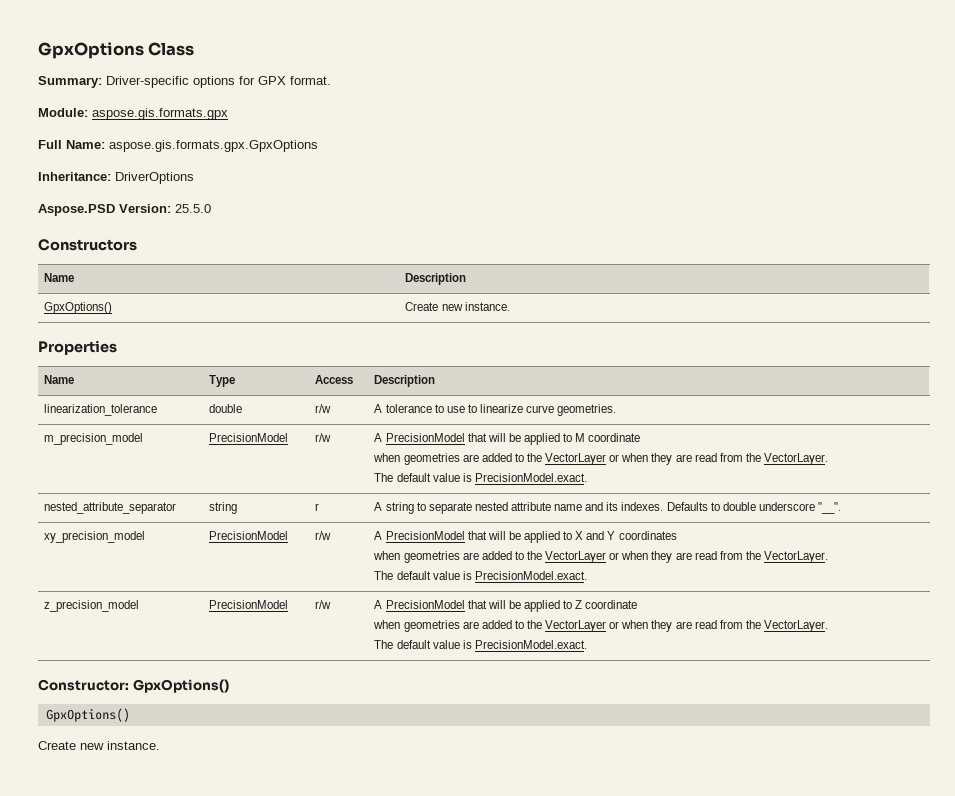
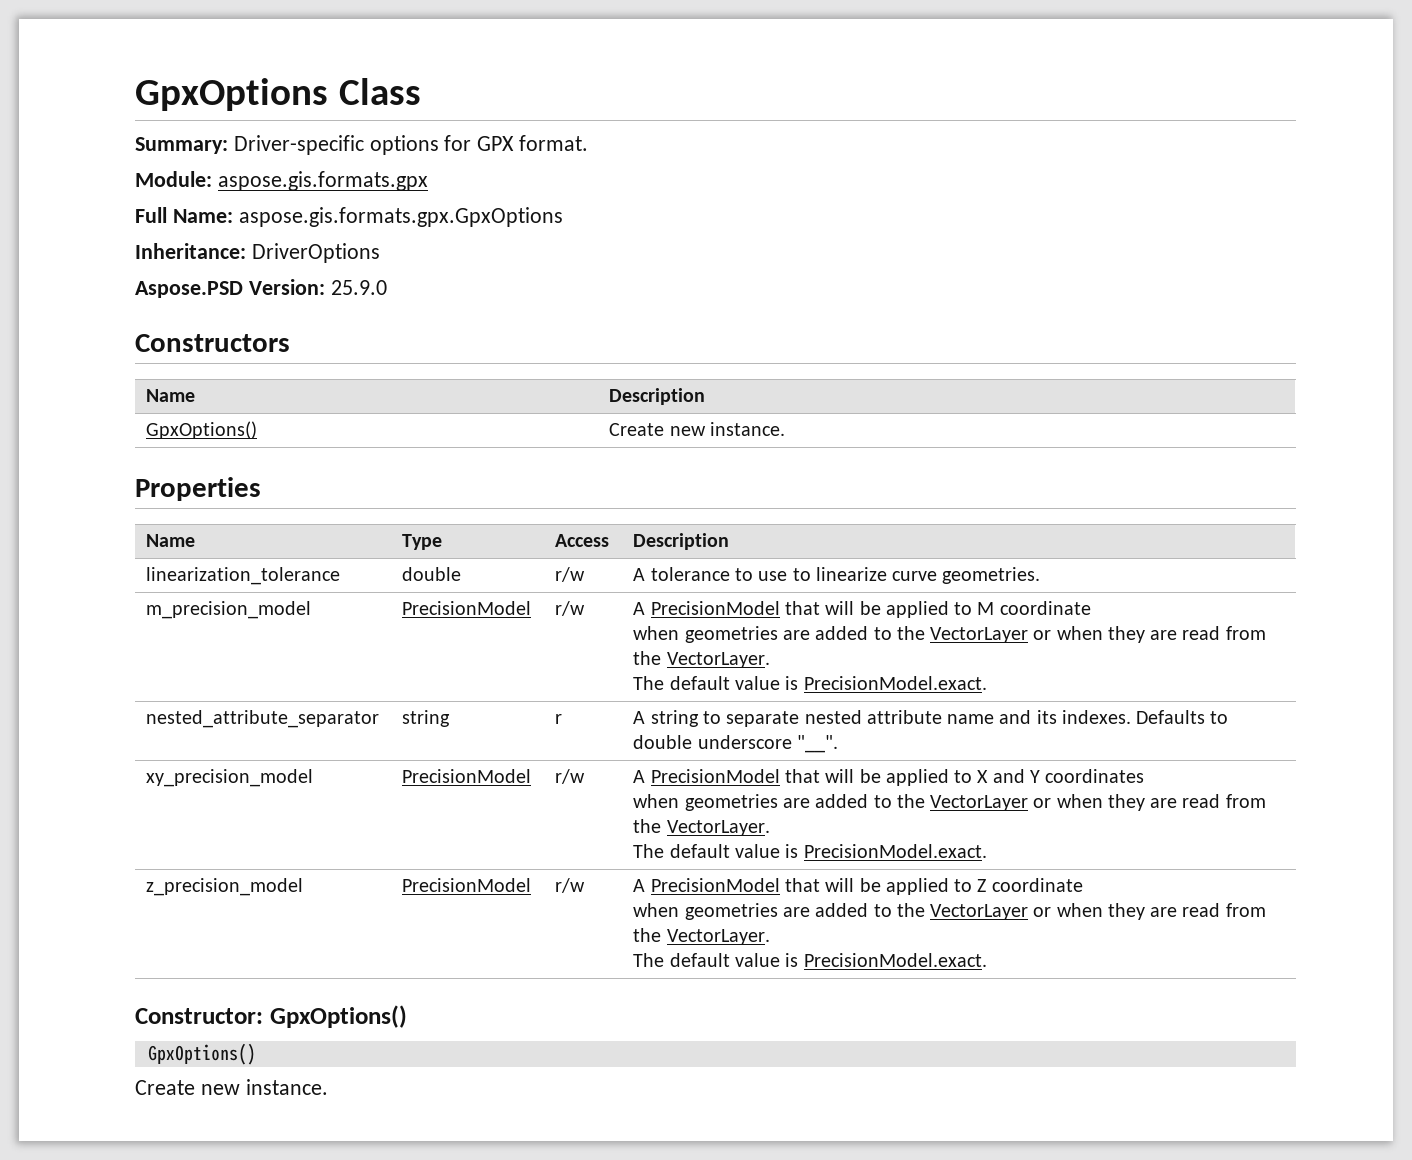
[175,204,211,213] 25.5.0 -> [330,280,387,295] 25.9.0

